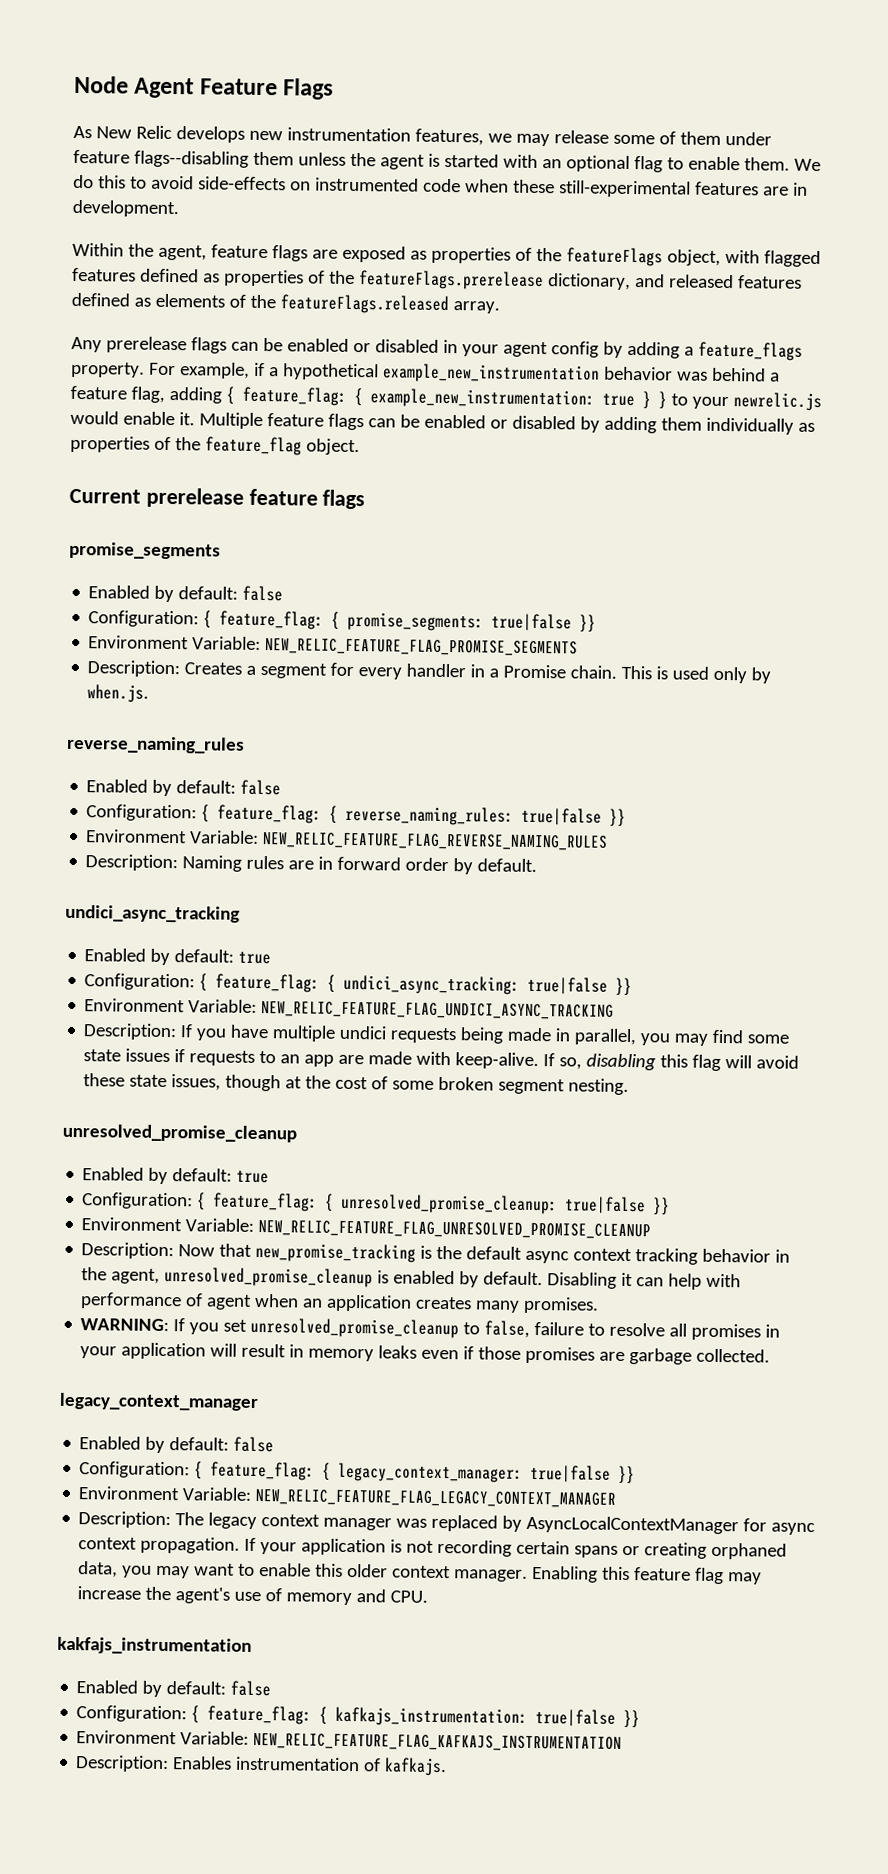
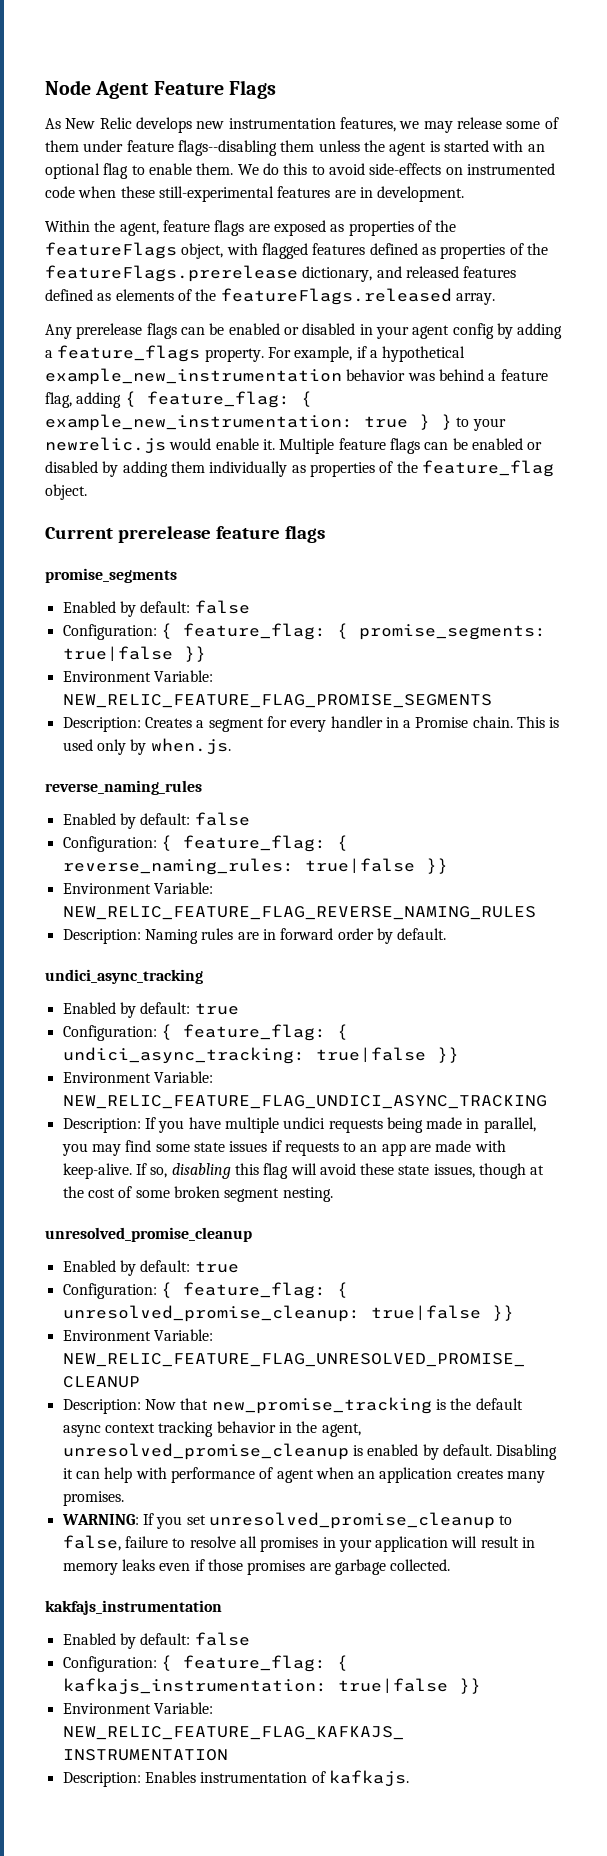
[59,1392,259,1412] [79,1436,275,1454] [79,1461,636,1485] [78,1486,617,1508] [78,1511,816,1536] [78,1536,788,1560] [78,1561,763,1585] [77,1586,429,1606] // legacy_context_manager // Enabled by default: false // Configuration: { feature_flag: { legacy_context_manager: true|false }} // Environment Variable: NEW_RELIC_FEATURE_FLAG_LEGACY_CONTEXT_MANAGER // Description: The legacy context manager was replaced by AsyncLocalContextManager for async context propagation. If your application is not recording certain spans or creating orphaned data, you may want to enable this older context manager. Enabling this feature flag may increase the agent's use of memory and CPU. -> (451, 1565) none

